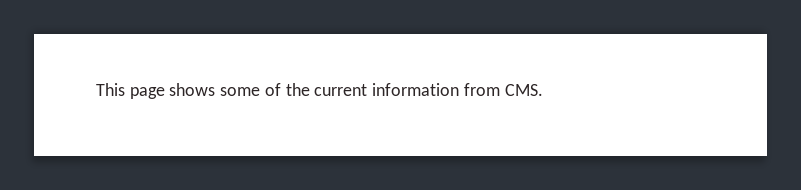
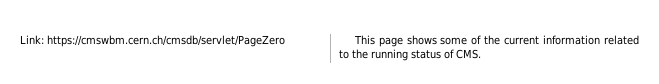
(96, 89) none -> [20,35,285,47] Link: https://cmswbm.cern.ch/cmsdb/servlet/PageZero //
[463,83,500,96] from -> [604,35,639,45] [339,49,454,61] related to the running status of

